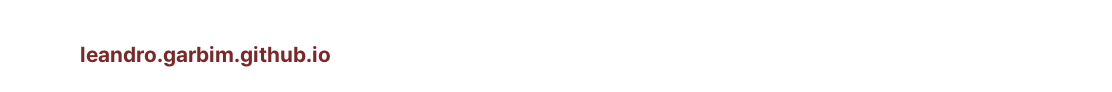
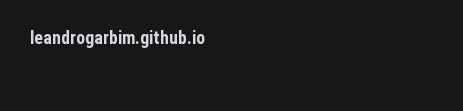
[80,45,331,67] leandro.garbim.github.io -> [30,30,205,48] leandrogarbim.github.io

